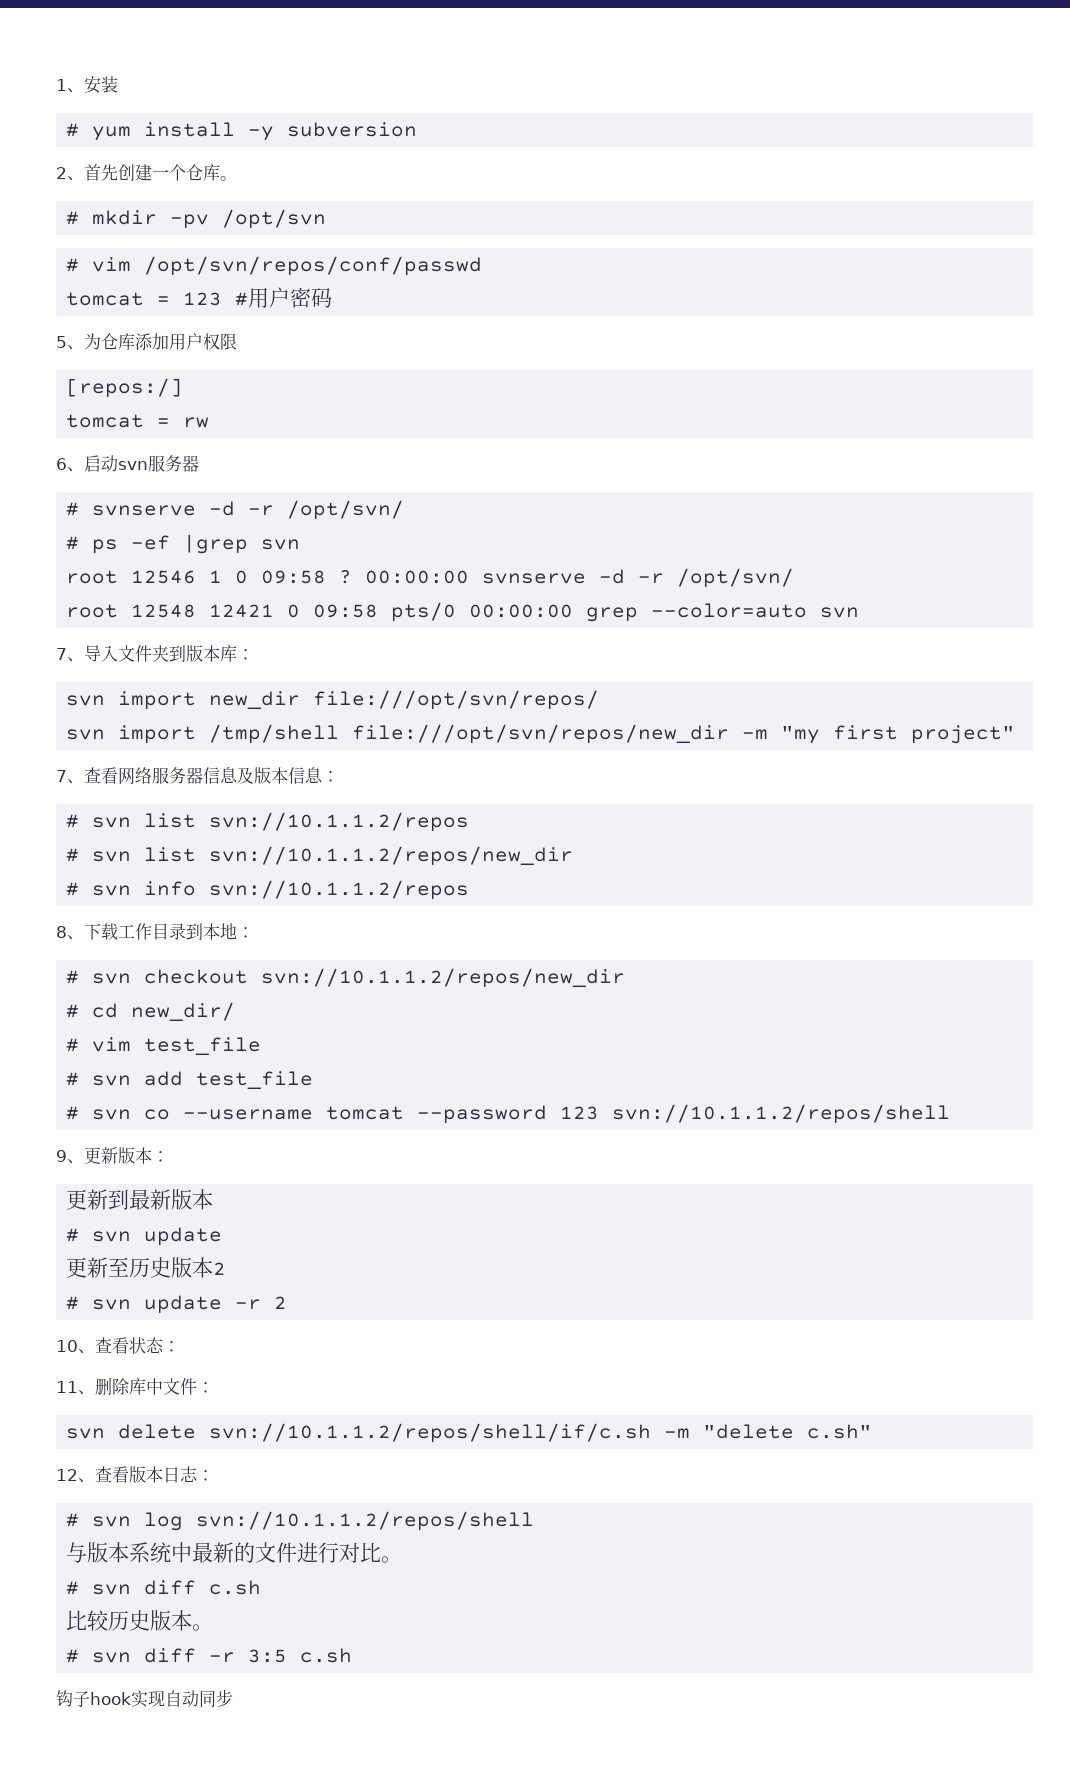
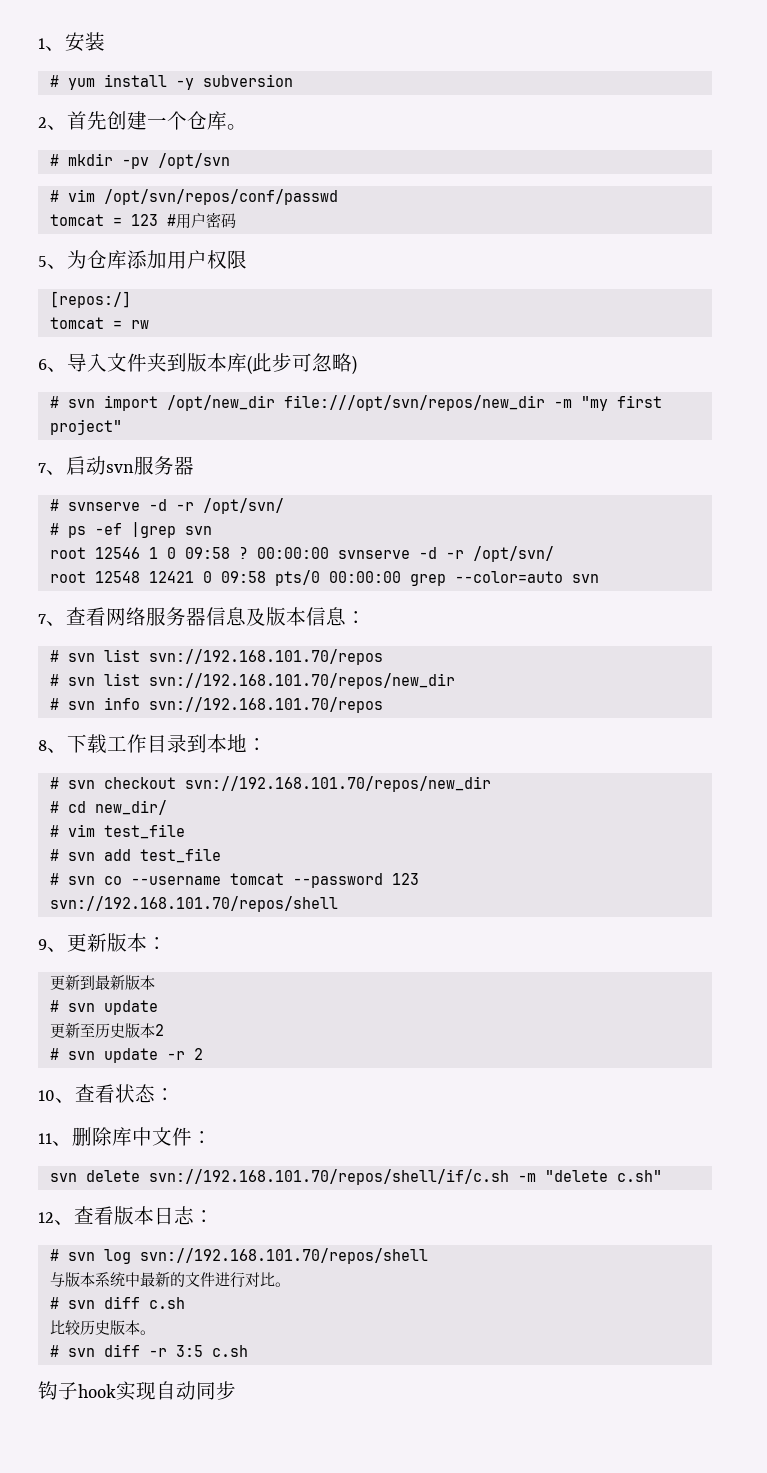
(84, 469) none -> [67,353,357,375] [49,395,662,411] [49,419,122,435] [38,463,66,475] 导入文件夹到版本库(此步可忽略) // # svn import /opt/new_dir file:///opt/svn/repos/new_dir -m "my first project" // 7、
[56,645,254,662] [66,690,600,710] [66,724,1016,744] // 7、导入文件夹到版本库： // svn import new_dir file:///opt/svn/repos/ // svn import /tmp/shell file:///opt/svn/repos/new_dir -m "my first project" -> (599, 578) none
[209,812,470,832] [66,846,574,866] svn://10.1.1.2/repos // # svn list svn://10.1.1.2/repos/new_dir -> [148,649,383,665] [49,673,455,689] svn://192.168.101.70/repos // # svn list svn://192.168.101.70/repos/new_dir
[209,880,470,900] svn://10.1.1.2/repos -> [148,697,383,713] svn://192.168.101.70/repos
[261,968,626,988] svn://10.1.1.2/repos/new_dir -> [184,776,491,792] svn://192.168.101.70/repos/new_dir
[612,1104,951,1124] svn://10.1.1.2/repos/shell -> [49,896,338,912] svn://192.168.101.70/repos/shell
[209,1423,652,1443] svn://10.1.1.2/repos/shell/if/c.sh -> [148,1169,509,1185] svn://192.168.101.70/repos/shell/if/c.sh
[196,1511,535,1531] svn://10.1.1.2/repos/shell -> [139,1248,428,1264] svn://192.168.101.70/repos/shell

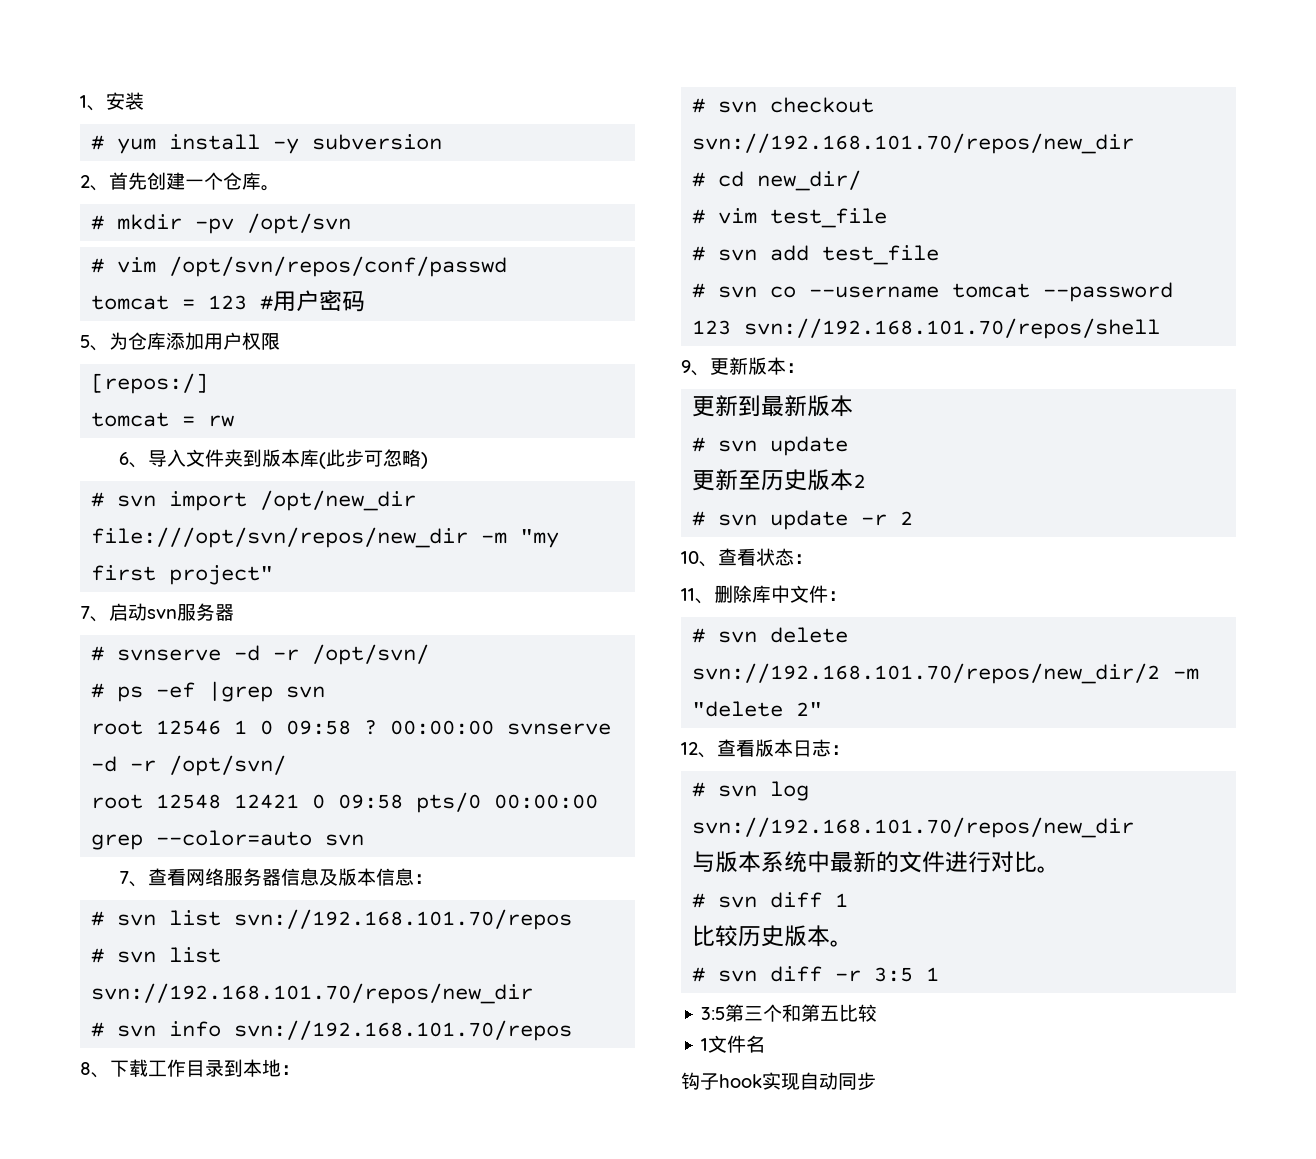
(212, 1137) none -> [692,628,706,643] #
[148,1169,509,1185] svn://192.168.101.70/repos/shell/if/c.sh -> [692,663,1161,684] svn://192.168.101.70/repos/new_dir/2
[616,1170,662,1182] c.sh" -> [796,702,823,716] 2"
[139,1248,428,1264] svn://192.168.101.70/repos/shell -> [692,817,1135,838] svn://192.168.101.70/repos/new_dir
[148,1297,185,1309] c.sh -> [835,893,849,907] 1
[211,1345,248,1357] c.sh -> [926,967,940,981] [701,1004,878,1022] [701,1035,766,1053] 1 // 3:5第三个和第五比较 // 1文件名

